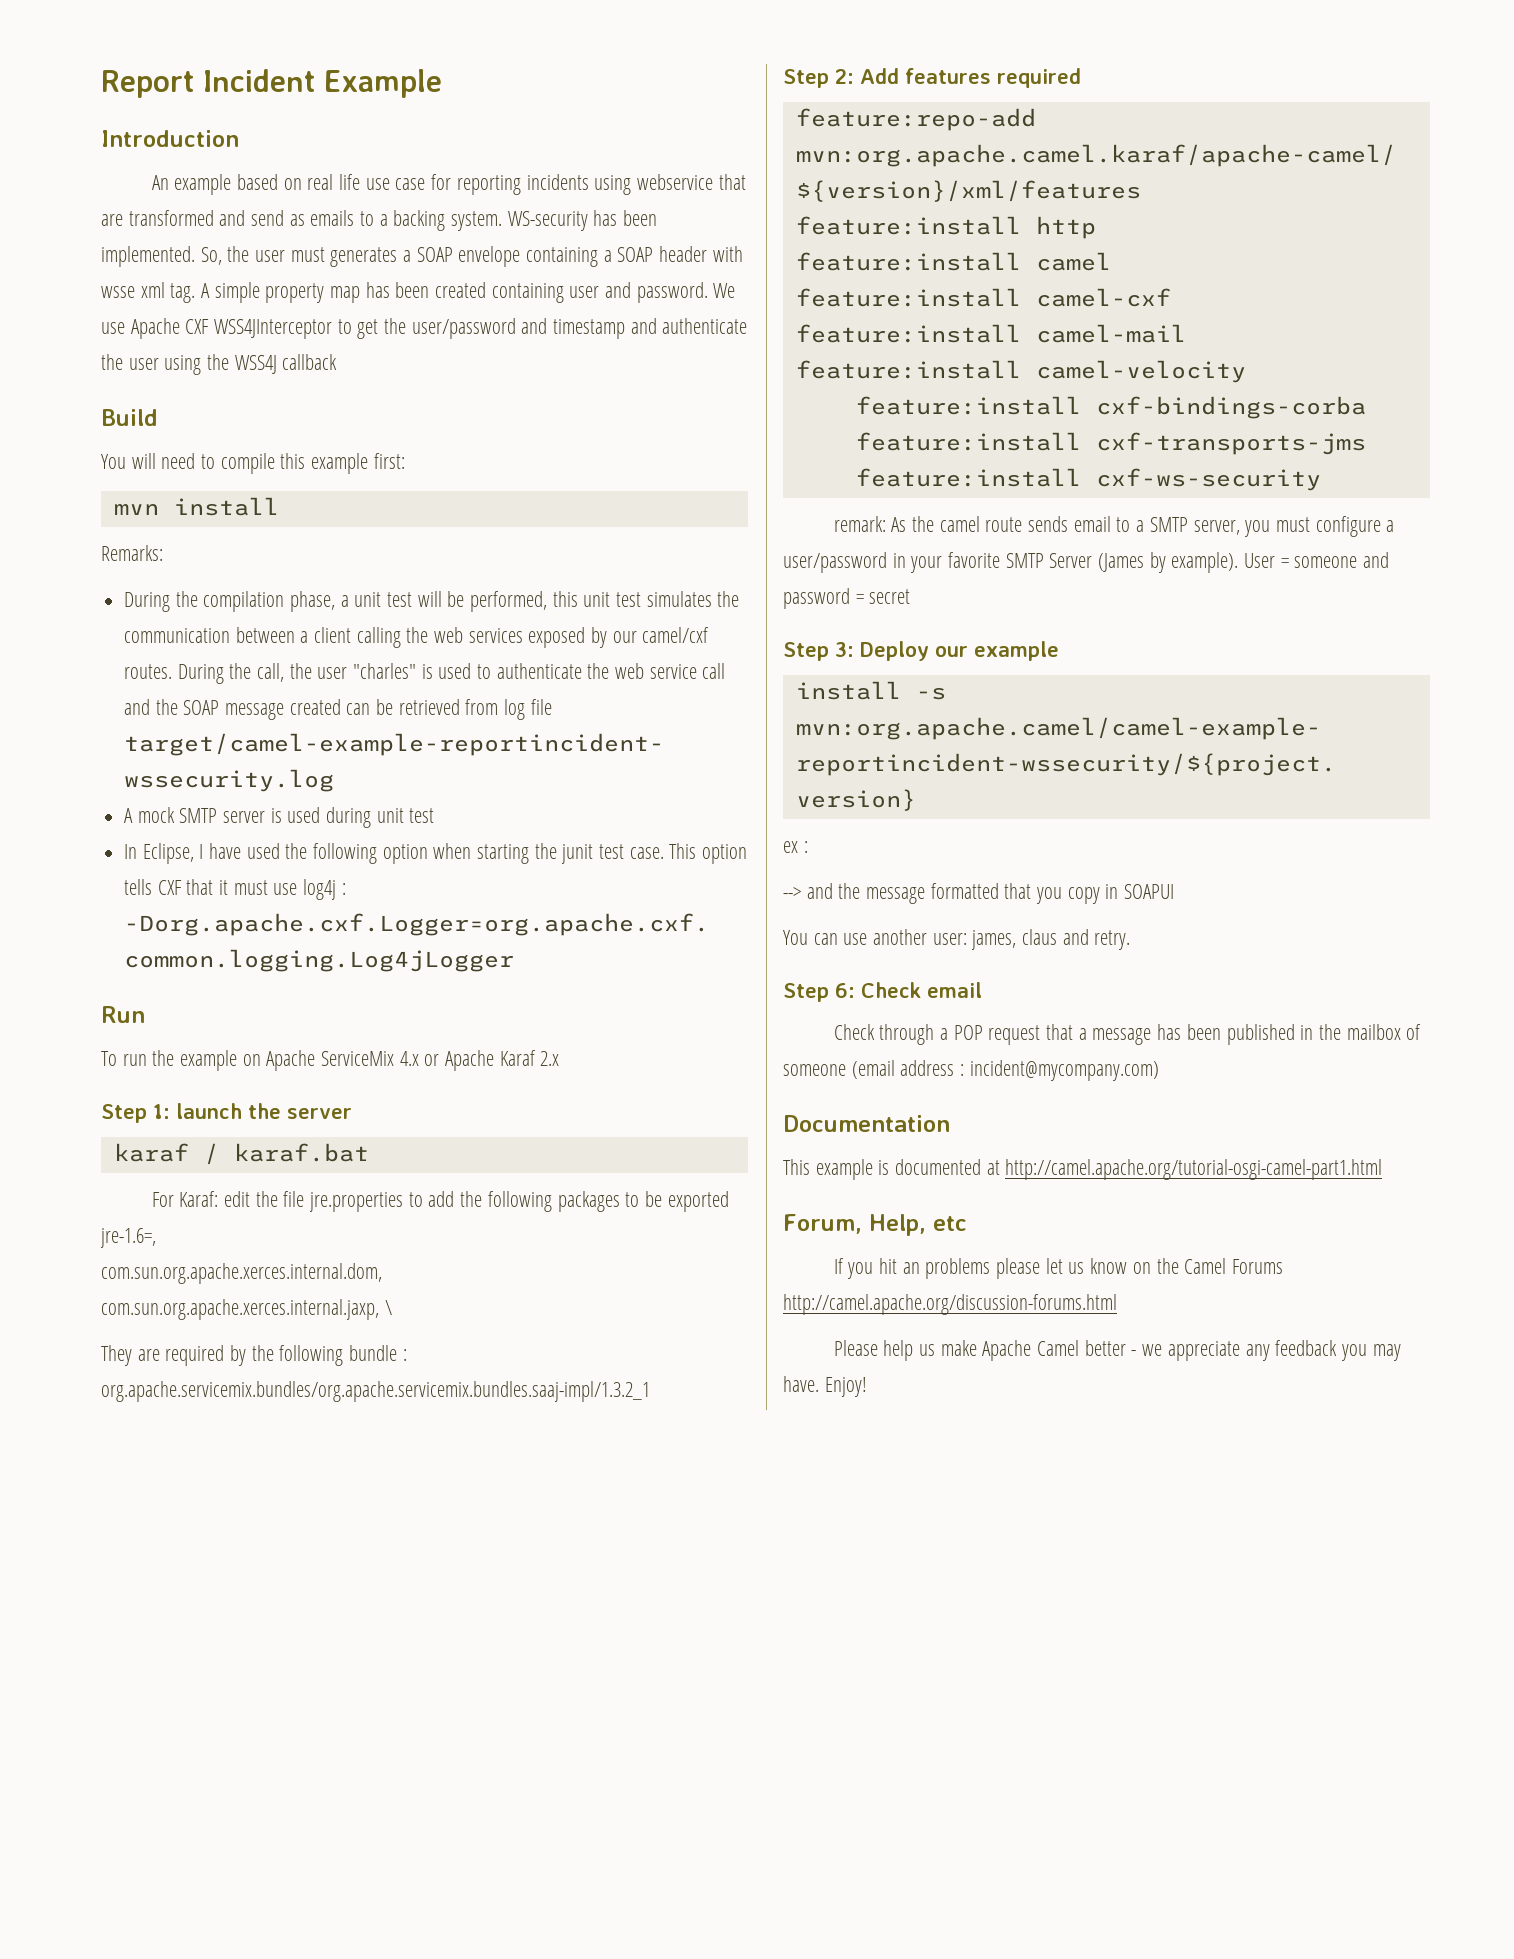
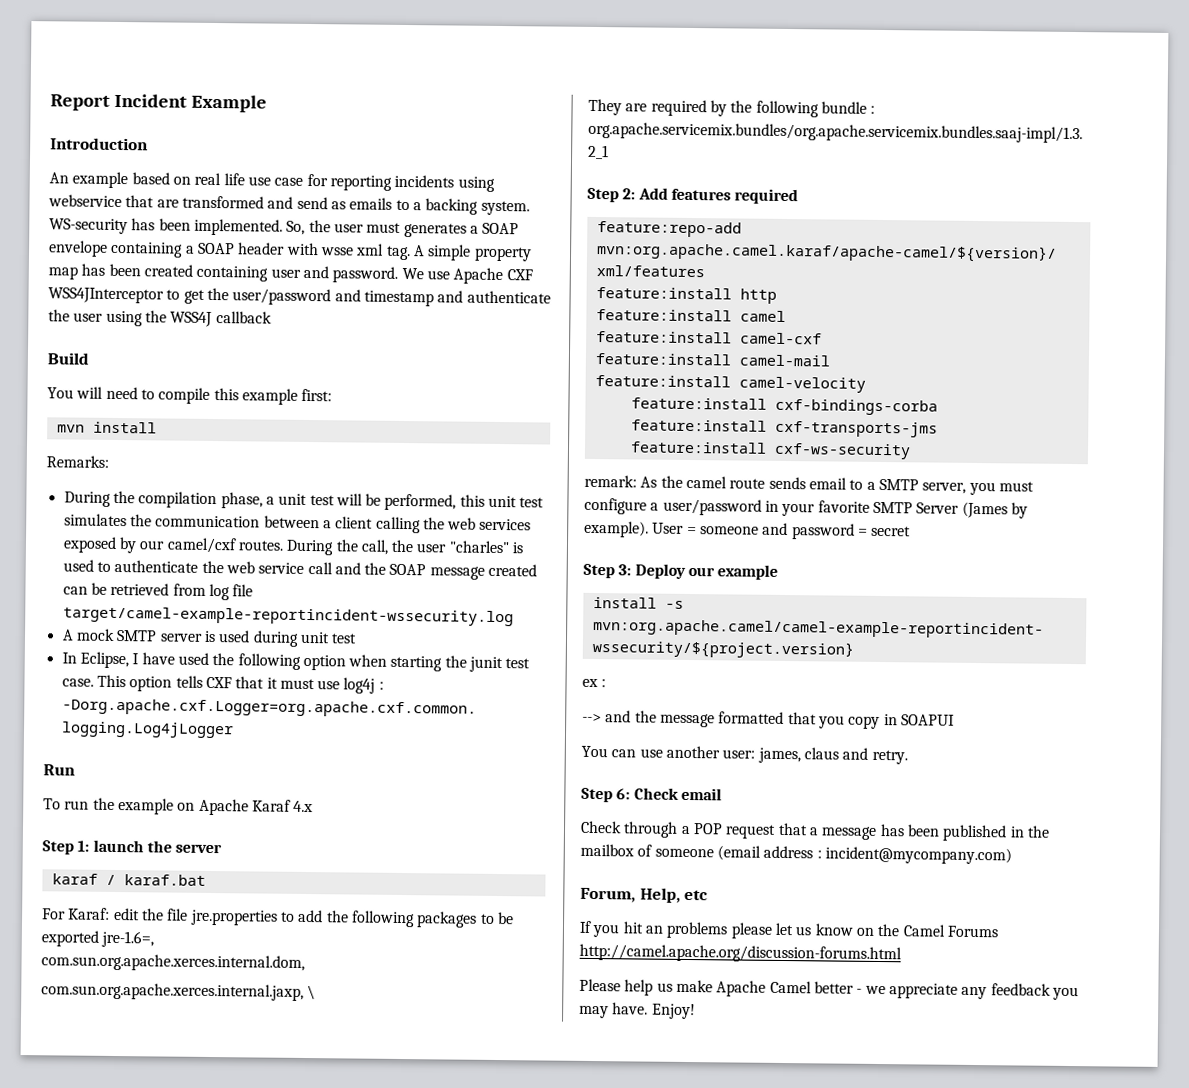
[321,1051,395,1066] ServiceMix -> [251,799,291,812] Karaf
[424,1050,560,1071] or Apache Karaf 2.x -> (314, 806) none
[783,1115,950,1132] [783,1159,1383,1180] // Documentation // This example is documented at http://camel.apache.org/tutorial-osgi-camel-part1.html -> (1012, 855) none

